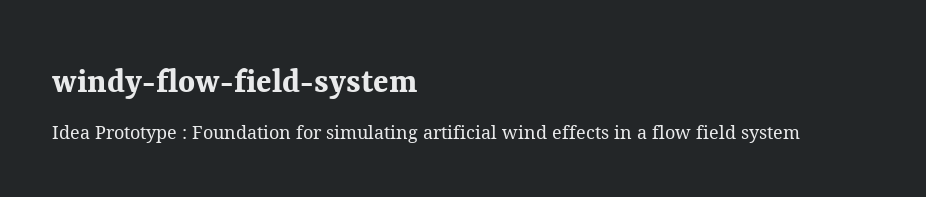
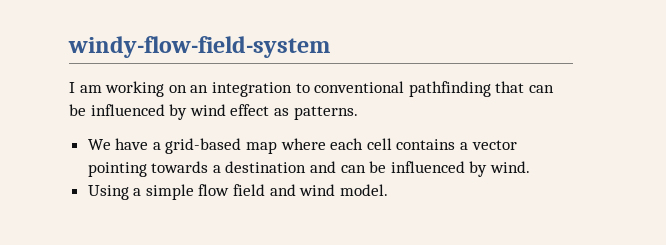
[52,125,800,143] Idea Prototype : Foundation for simulating artificial wind effects in a flow field system -> [69,81,554,97] [69,104,358,120] [87,138,517,154] [87,161,531,177] [87,184,388,200] I am working on an integration to conventional pathfinding that can be influenced by wind effect as patterns. // We have a grid-based map where each cell contains a vector pointing towards a destination and can be influenced by wind. // Using a simple flow field and wind model.

